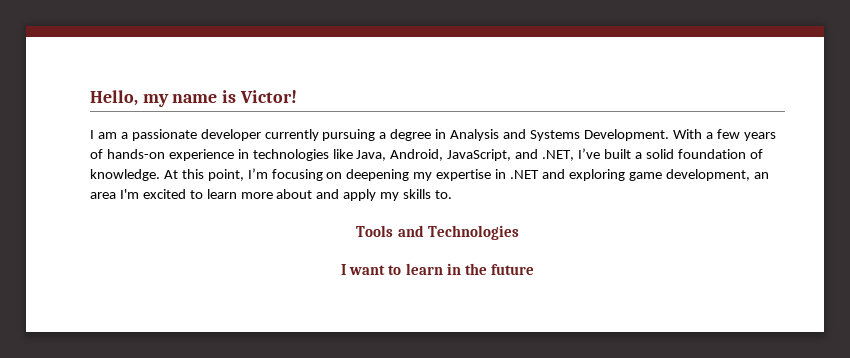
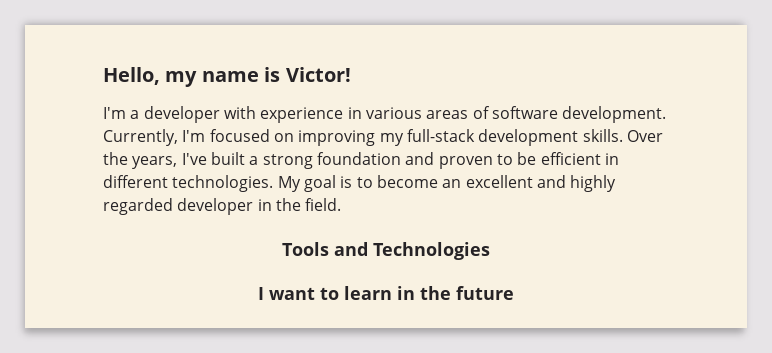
[90,129,776,141] [90,148,763,161] [90,168,769,181] [90,189,453,201] I am a passionate developer currently pursuing a degree in Analysis and Systems Development. With a few years of hands-on experience in technologies like Java, Android, JavaScript, and .NET, I’ve built a solid foundation of knowledge. At this point, I’m focusing on deepening my expertise in .NET and exploring game development, an area I'm excited to learn more about and apply my skills to. -> [103,106,667,123] [103,129,663,146] [103,152,619,169] [103,175,617,192] [103,198,342,215] I'm a developer with experience in various areas of software development. Currently, I'm focused on improving my full-stack development skills. Over the years, I've built a strong foundation and proven to be efficient in different technologies. My goal is to become an excellent and highly regarded developer in the field.

